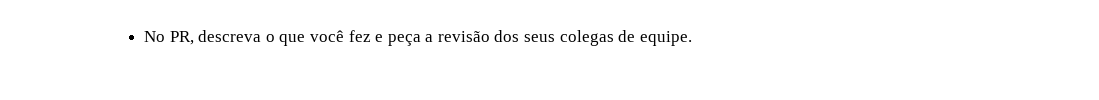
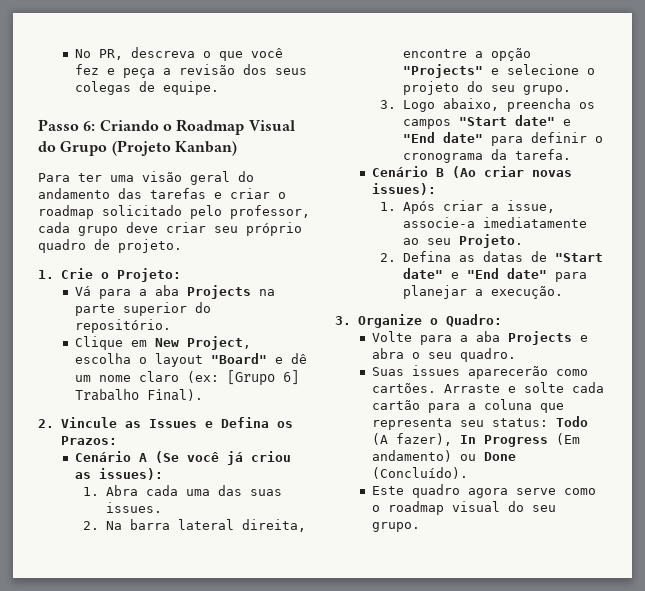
(692, 38) none -> [38,119,295,135] [38,140,237,156] [38,171,254,185] [38,188,286,199] [38,205,310,219] [38,222,302,236] [38,239,182,253] [38,268,181,282] [74,285,275,299] [74,302,211,316] [74,319,171,333] [74,336,251,350] [74,353,307,367] [74,370,299,386] [74,388,203,401] [38,417,293,428] [60,436,117,445] [74,451,291,465] [74,468,163,480] [83,485,282,496] [105,502,162,513] [83,519,306,532] [402,48,531,61] [402,64,595,78] [402,81,571,95] [380,98,595,112] [402,115,571,129] [402,132,603,146] [402,149,571,163] [371,166,572,178] [371,183,436,195] [380,200,555,214] [402,217,587,228] [402,234,523,248] [380,251,603,262] [402,268,587,282] [402,285,563,299] [335,314,502,328] [371,331,588,345] [371,348,516,362] [371,365,588,379] [371,382,604,393] [371,399,564,413] [371,416,588,430] [371,433,580,447] [371,450,516,462] [371,467,468,479] [371,484,596,498] [371,501,556,515] [371,522,420,532] // Passo 6: Criando o Roadmap Visual do Grupo (Projeto Kanban) // Para ter uma visão geral do andamento das tarefas e criar o roadmap solicitado pelo professor, cada grupo deve criar seu próprio quadro de projeto. // 1. Crie o Projeto: // Vá para a aba Projects na parte superior do repositório. // Clique em New Project, escolha o layout "Board" e dê um nome claro (ex: [Grupo 6] Trabalho Final). // 2. Vincule as Issues e Defina os Prazos: // Cenário A (Se você já criou as issues): // 1. Abra cada uma das suas issues. // 2. Na barra lateral direita, encontre a opção "Projects" e selecione o projeto do seu grupo. // 3. Logo abaixo, preencha os campos "Start date" e "End date" para definir o cronograma da tarefa. // Cenário B (Ao criar novas issues): // 1. Após criar a issue, associe-a imediatamente ao seu Projeto. // 2. Defina as datas de "Start date" e "End date" para planejar a execução. // 3. Organize o Quadro: // Volte para a aba Projects e abra o seu quadro. // Suas issues aparecerão como cartões. Arraste e solte cada cartão para a coluna que representa seu status: Todo (A fazer), In Progress (Em andamento) ou Done (Concluído). // Este quadro agora serve como o roadmap visual do seu grupo.

